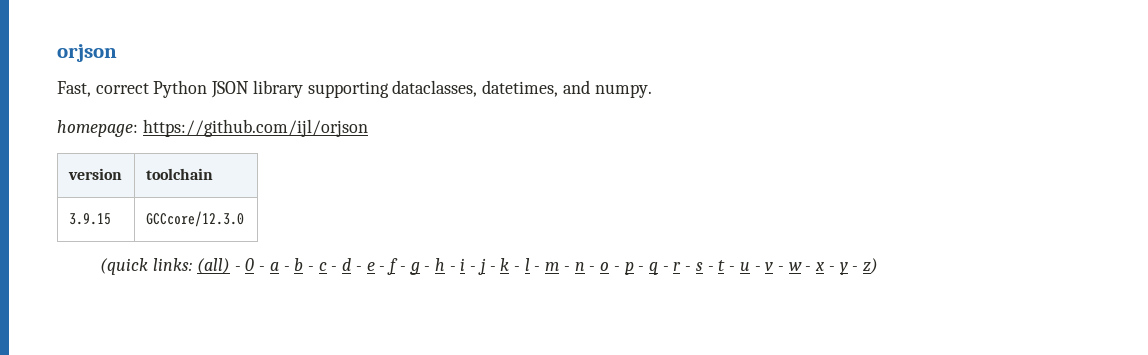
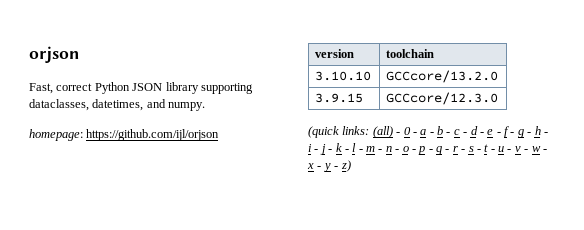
(213, 174) none -> [315,71,372,81] [386,70,499,83] // 3.10.10 | GCCcore/13.2.0

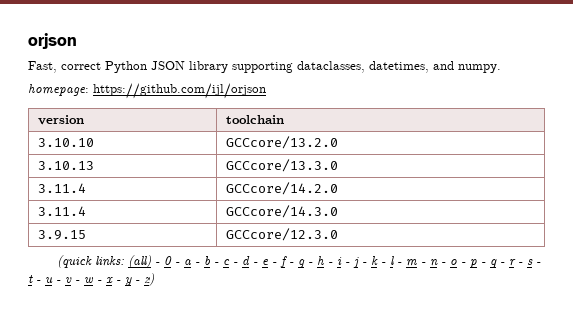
(499, 76) none -> [37,161,94,170] [225,159,338,172] [37,183,86,193] [225,182,338,195] [37,206,86,216] [225,205,338,218] // 3.10.13 | GCCcore/13.3.0 // 3.11.4 | GCCcore/14.2.0 // 3.11.4 | GCCcore/14.3.0

